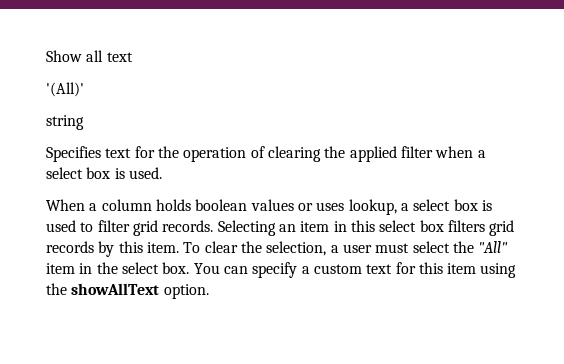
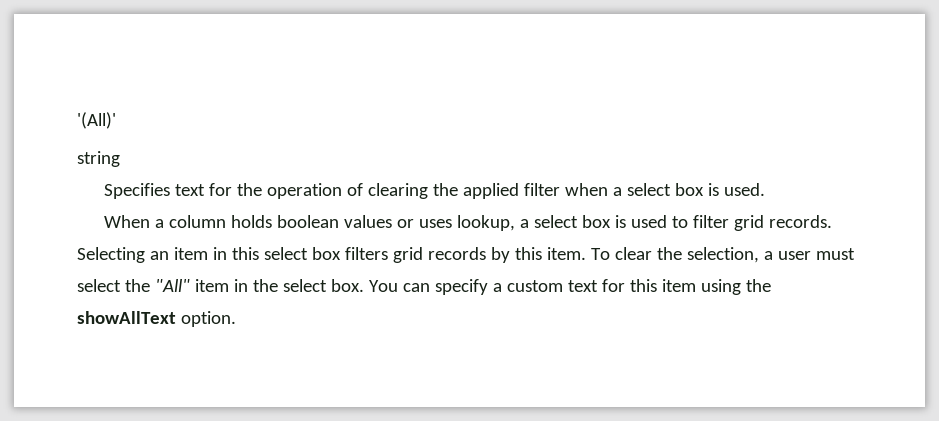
[46,50,133,62] Show all text // -> (77, 120) none

